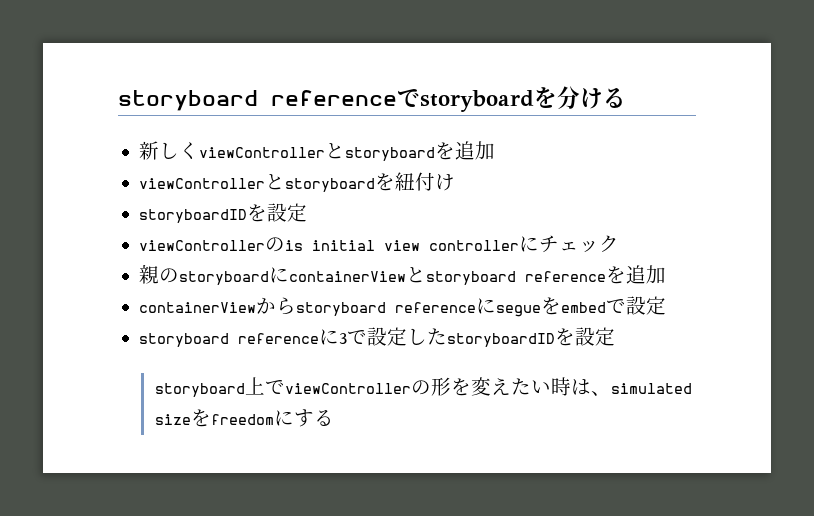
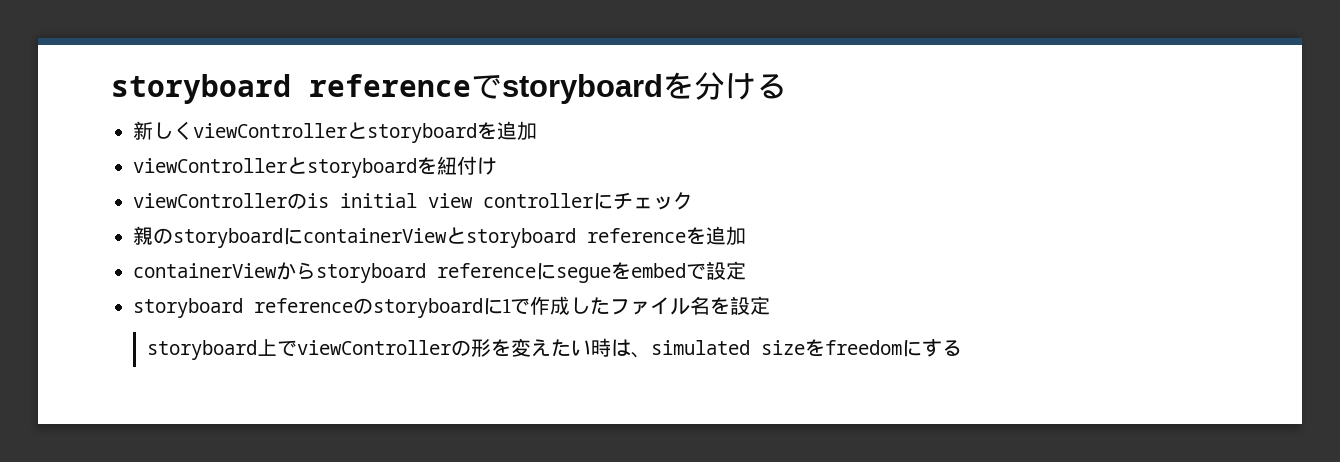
[139,203,308,223] // storyboardIDを設定 -> (497, 166) none
[319,327,556,347] に3で設定したstoryboardID -> [353,296,710,318] のstoryboardに1で作成したファイル名

